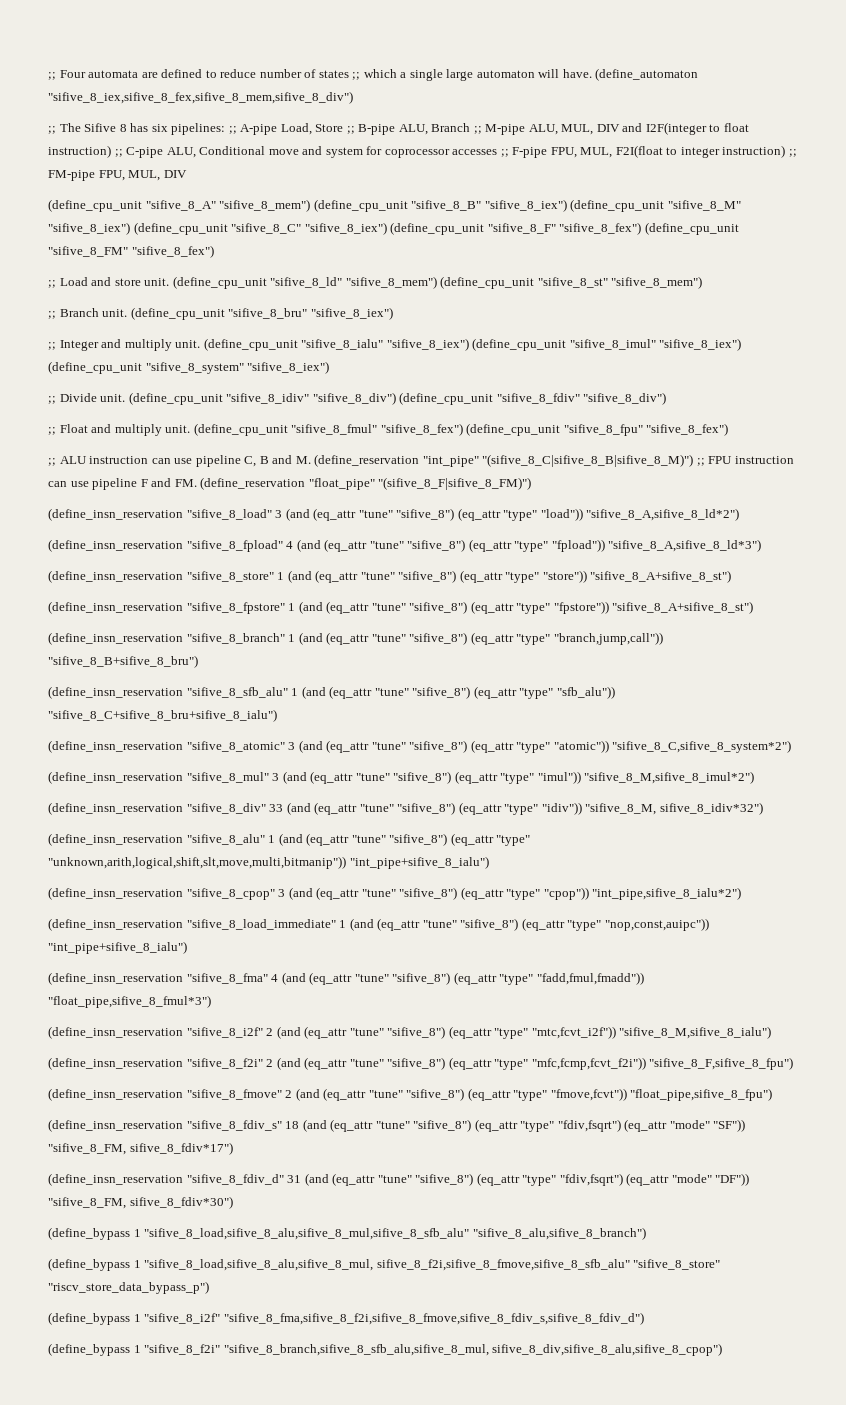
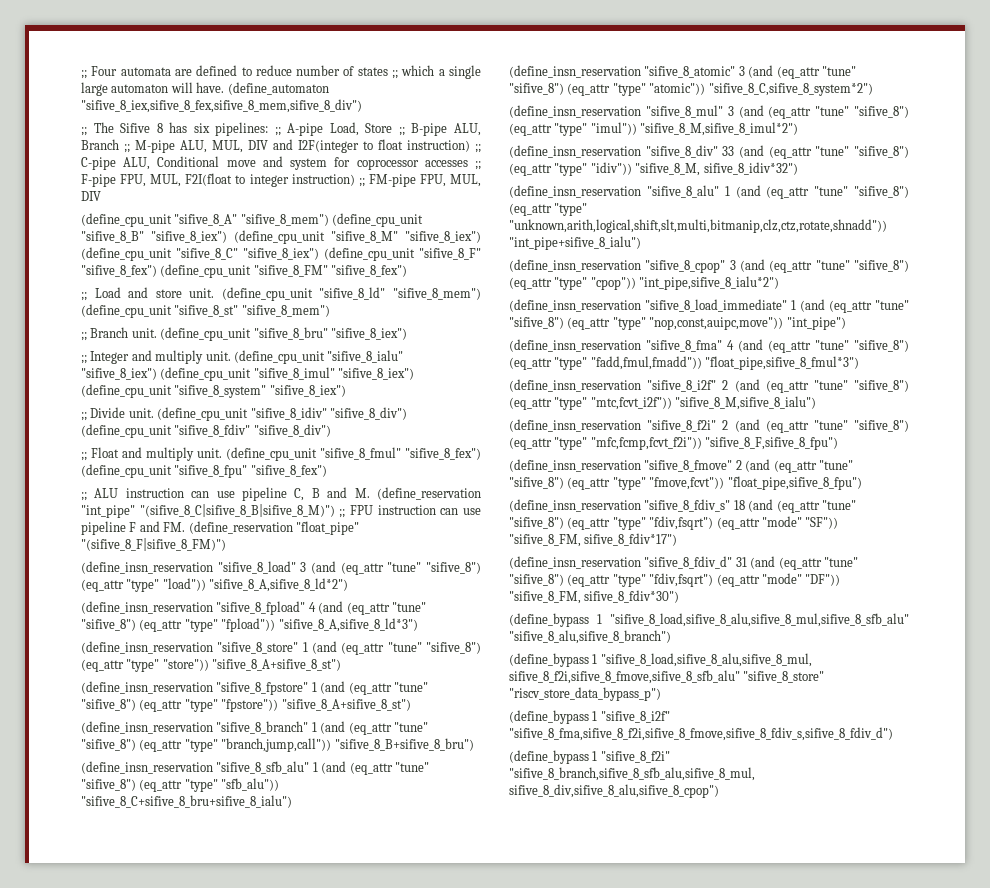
[48,856,346,869] "unknown,arith,logical,shift,slt,move,multi,bitmanip")) -> [509,219,887,233] "unknown,arith,logical,shift,slt,multi,bitmanip,clz,ctz,rotate,shnadd"))
[604,918,709,931] [48,941,187,954] "nop,const,auipc")) "int_pipe+sifive_8_ialu") -> [649,317,846,330] "nop,const,auipc,move")) "int_pipe")

